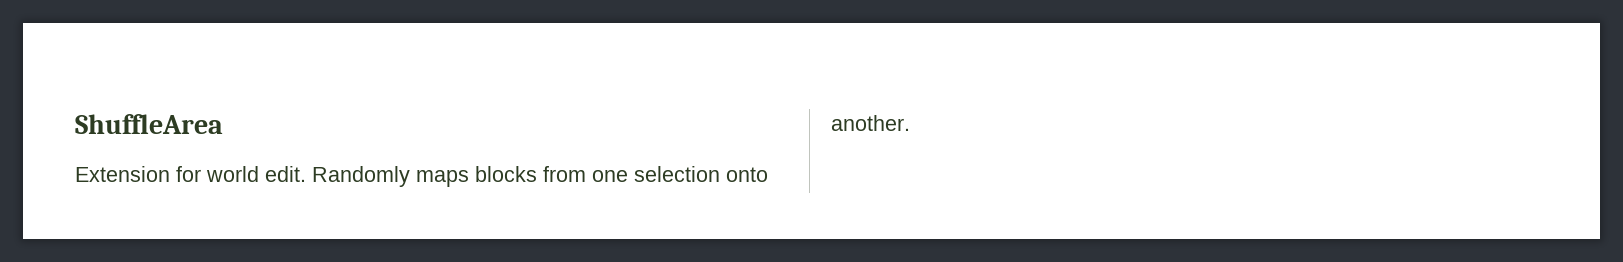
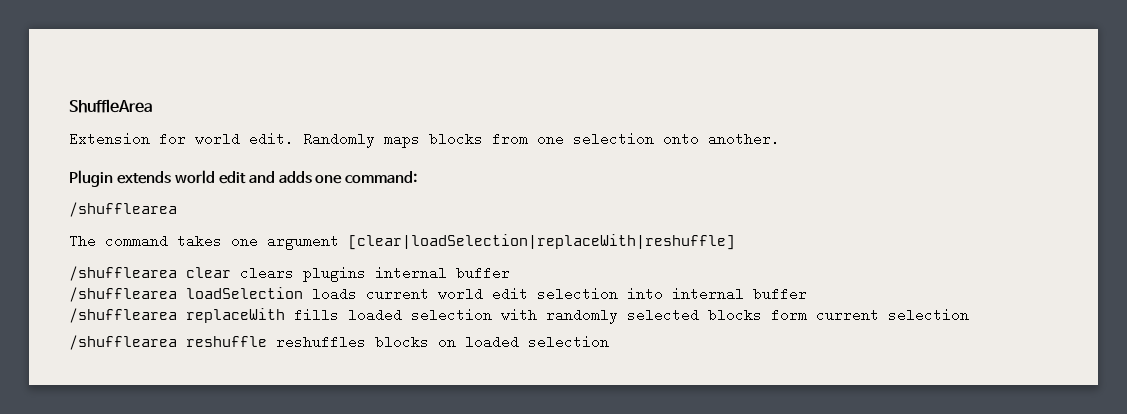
(910, 123) none -> [69,170,418,187] [69,202,177,217] [69,234,735,250] [69,266,510,282] [69,287,807,302] [69,308,969,324] [69,335,609,350] // Plugin extends world edit and adds one command: // /shufflearea // The command takes one argument [clear|loadSelection|replaceWith|reshuffle] // /shufflearea clear clears plugins internal buffer // /shufflearea loadSelection loads current world edit selection into internal buffer // /shufflearea replaceWith fills loaded selection with randomly selected blocks form current selection // /shufflearea reshuffle reshuffles blocks on loaded selection

